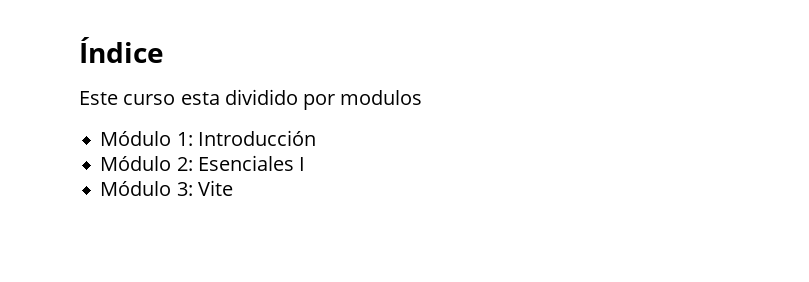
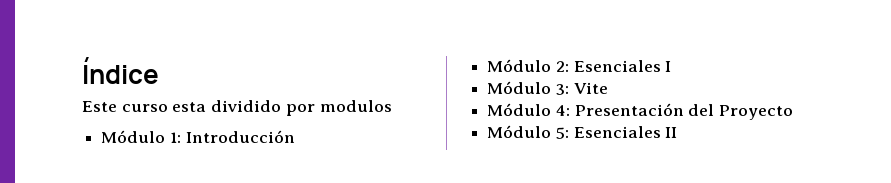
(233, 188) none -> [487,103,794,120] [487,125,678,139] // Módulo 4: Presentación del Proyecto // Módulo 5: Esenciales II

